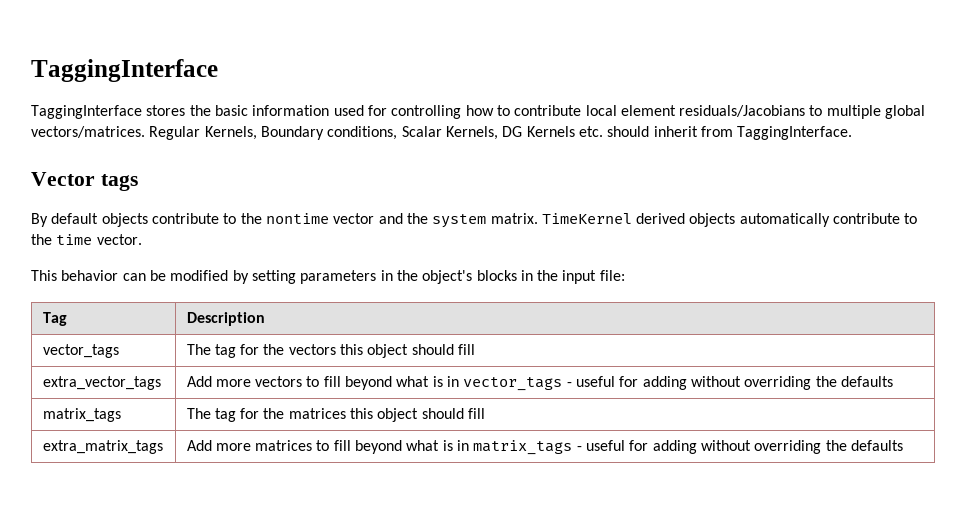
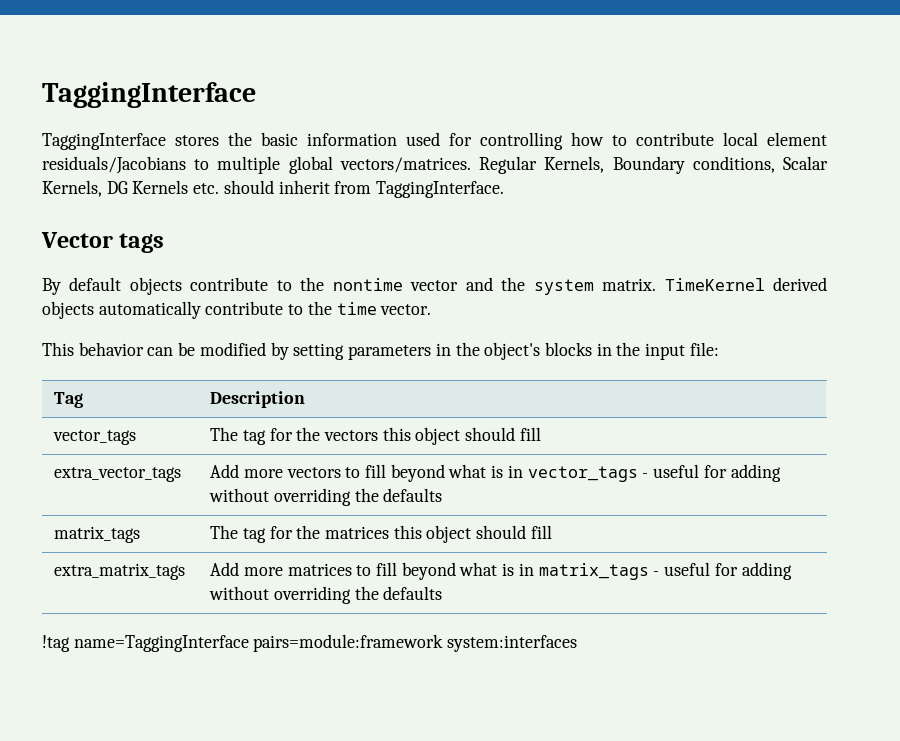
(903, 445) none -> [42,634,578,652] // !tag name=TaggingInterface pairs=module:framework system:interfaces

